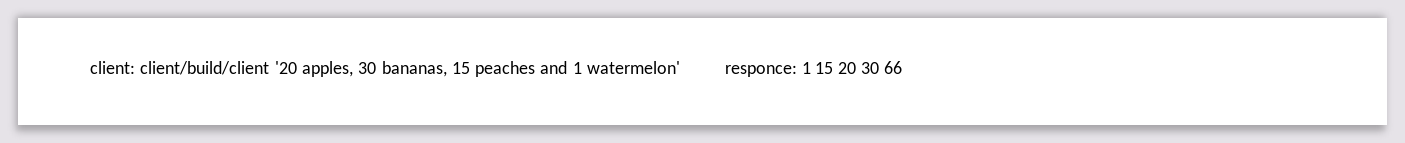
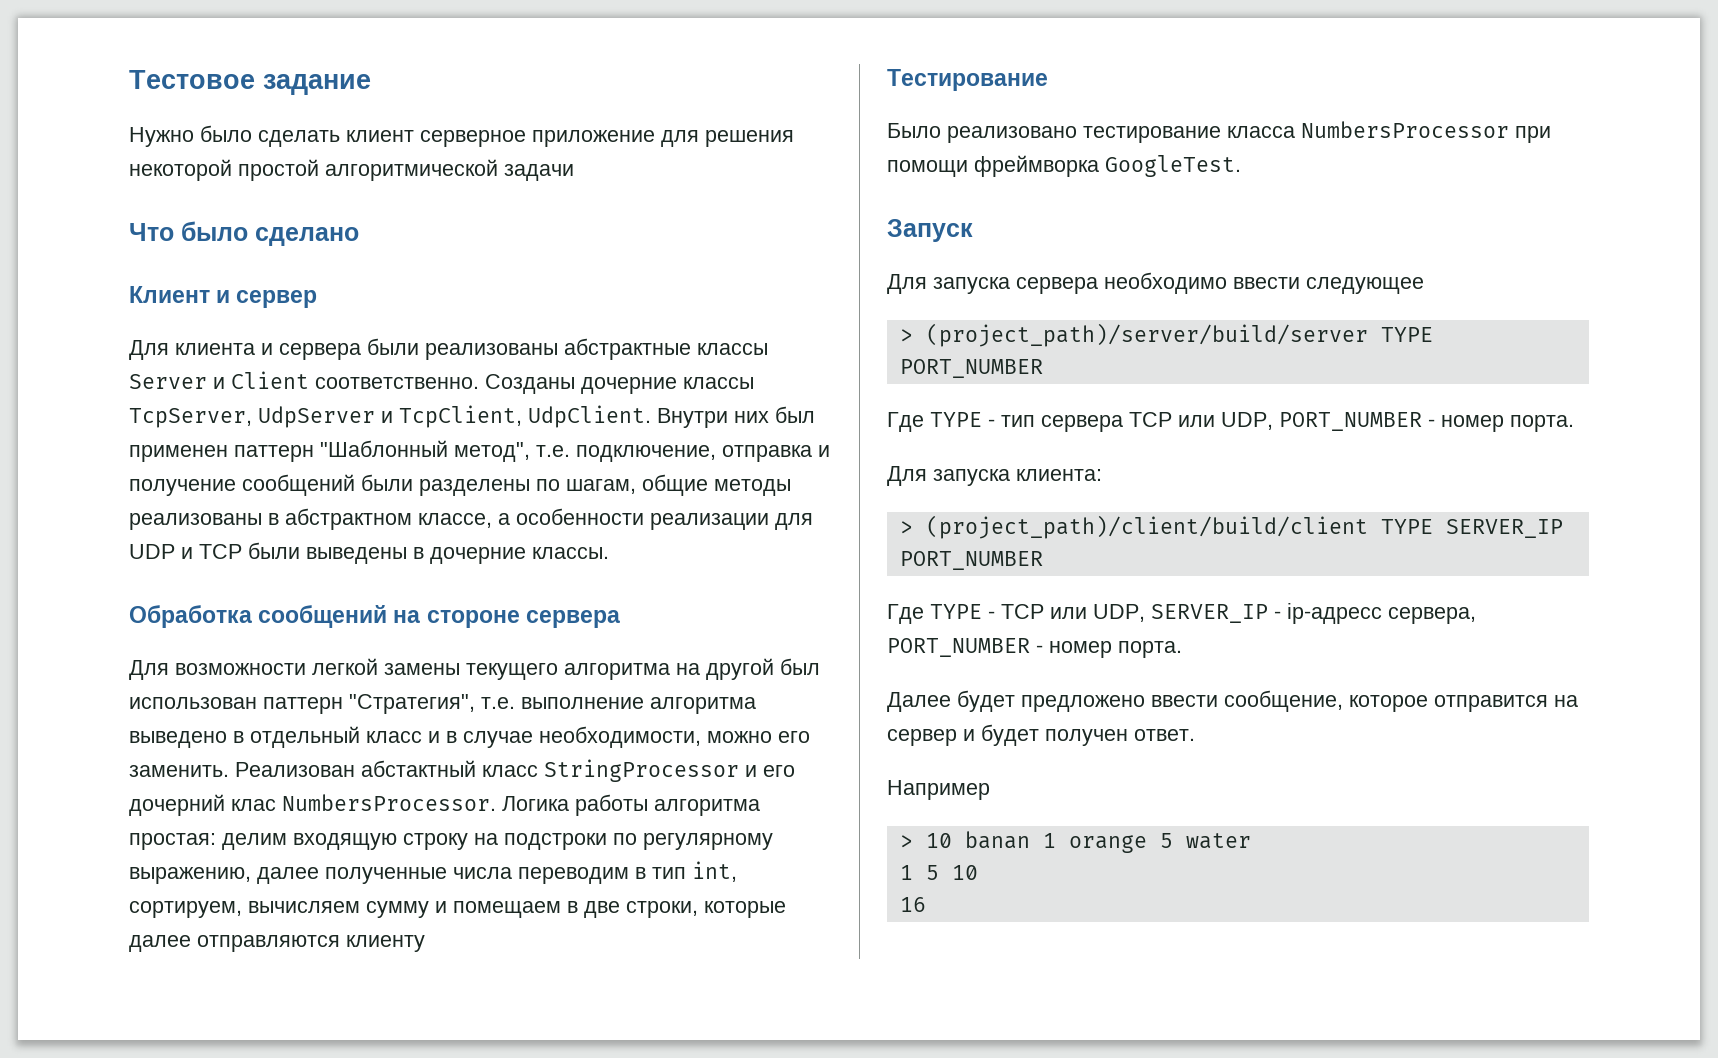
[90,61,902,77] client: client/build/client '20 apples, 30 bananas, 15 peaches and 1 watermelon' responce: 1 15 20 30 66 -> [129,70,371,95] [129,125,794,147] [129,159,574,181] [129,221,359,246] [129,286,318,308] [129,338,768,360] [129,371,754,394] [129,405,815,428] [129,440,830,462] [129,474,791,496] [129,508,813,530] [129,542,609,564] [129,605,620,628] [129,658,820,680] [129,694,756,714] [129,726,810,748] [129,759,795,782] [129,794,760,816] [129,833,773,850] [129,861,737,884] [129,901,786,918] [129,935,425,952] [887,69,1048,91] [887,121,1551,143] [887,155,1241,177] [887,219,973,242] [887,272,1424,294] [899,323,1433,347] [899,359,1043,378] [887,412,1574,432] [887,466,1102,486] [899,515,1563,539] [899,551,1043,570] [887,603,1476,624] [887,638,1182,658] [887,690,1578,712] [887,724,1195,746] [887,780,990,800] [899,831,1251,853] [899,865,978,880] [899,897,926,912] Тестовое задание // Нужно было сделать клиент серверное приложение для решения некоторой простой алгоритмической задачи // Что было сделано // Клиент и сервер // Для клиента и сервера были реализованы абстрактные классы Server и Client соответственно. Созданы дочерние классы TcpServer, UdpServer и TcpClient, UdpClient. Внутри них был применен паттерн "Шаблонный метод", т.е. подключение, отправка и получение сообщений были разделены по шагам, общие методы реализованы в абстрактном классе, а особенности реализации для UDP и TCP были выведены в дочерние классы. // Обработка сообщений на стороне сервера // Для возможности легкой замены текущего алгоритма на другой был использован паттерн "Стратегия", т.е. выполнение алгоритма выведено в отдельный класс и в случае необходимости, можно его заменить. Реализован абстактный класс StringProcessor и его дочерний клас NumbersProcessor. Логика работы алгоритма простая: делим входящую строку на подстроки по регулярному выражению, далее полученные числа переводим в тип int, сортируем, вычисляем сумму и помещаем в две строки, которые далее отправляются клиенту // Тестирование // Было реализовано тестирование класса NumbersProcessor при помощи фреймворка GoogleTest. // Запуск // Для запуска сервера необходимо ввести следующее // > (project_path)/server/build/server TYPE PORT_NUMBER // Где TYPE - тип сервера TCP или UDP, PORT_NUMBER - номер порта. // Для запуска клиента: // > (project_path)/client/build/client TYPE SERVER_IP PORT_NUMBER // Где TYPE - TCP или UDP, SERVER_IP - ip-адресс сервера, PORT_NUMBER - номер порта. // Далее будет предложено ввести сообщение, которое отправится на сервер и будет получен ответ. // Например // > 10 banan 1 orange 5 water // 1 5 10 // 16

